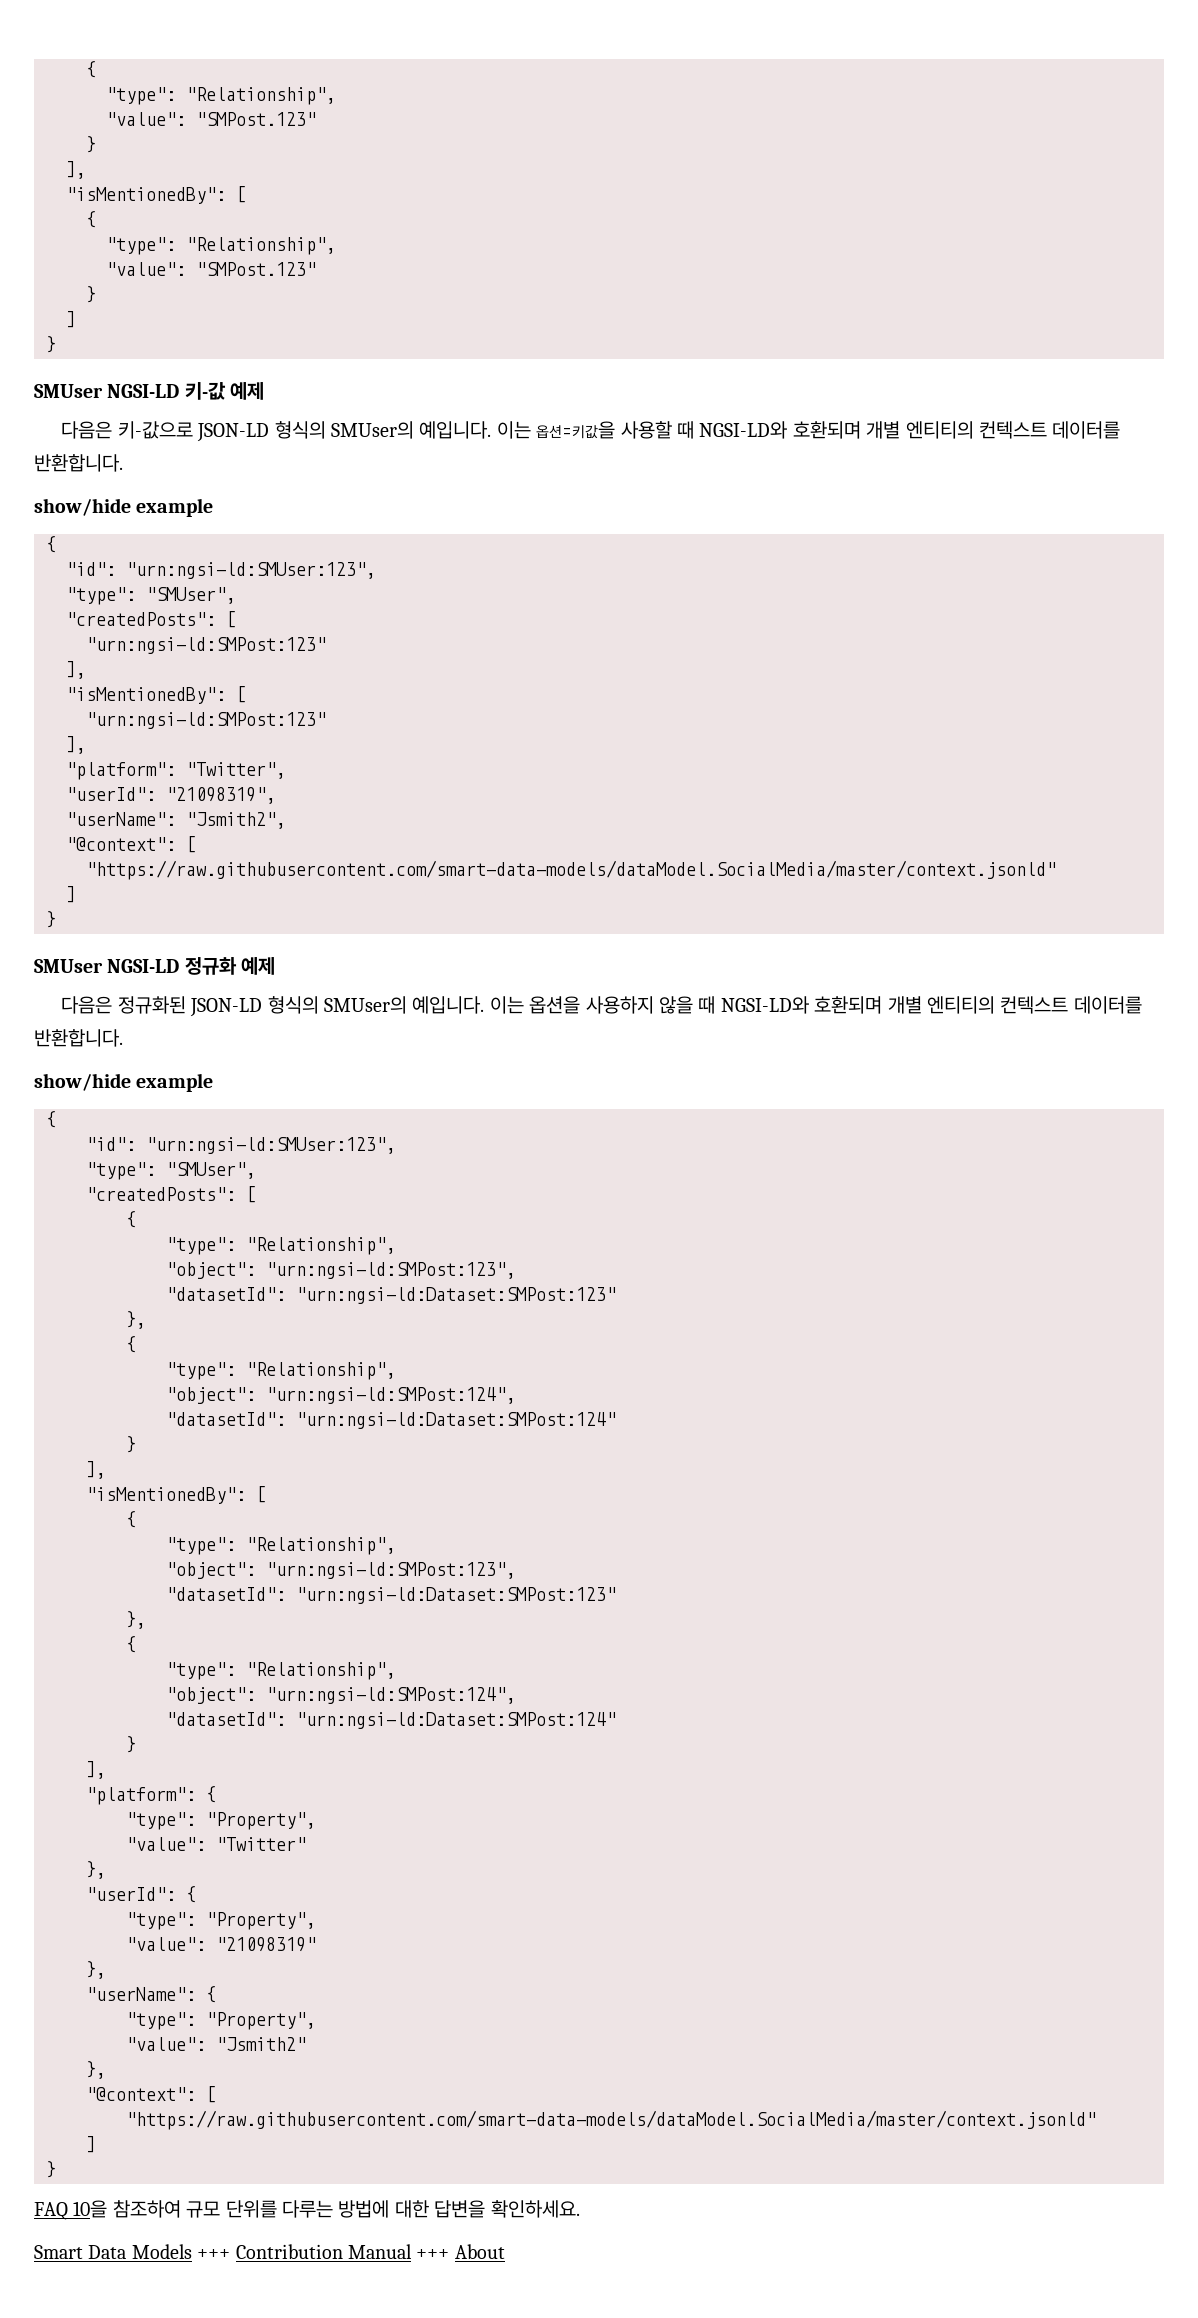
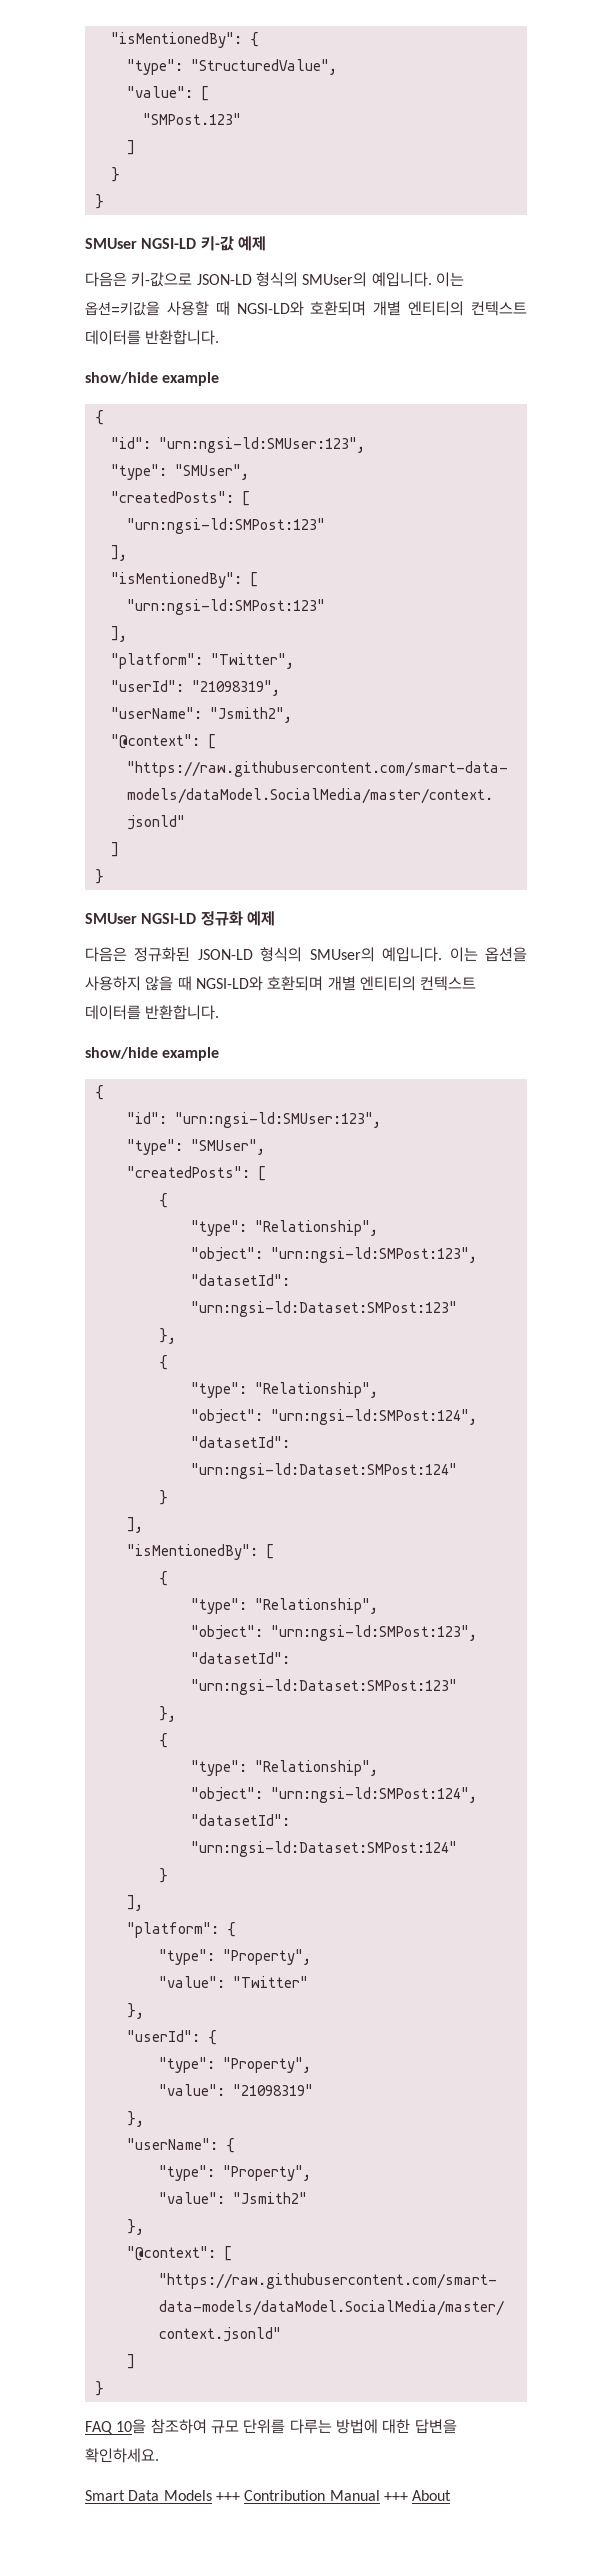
[86,61,96,78] [106,87,336,105] [106,112,316,126] [86,136,96,153] [66,161,86,179] [66,186,246,204] [86,211,96,228] [106,237,336,255] [106,262,316,276] [86,286,96,303] [66,311,76,328] { // "type": "Relationship", // "value": "SMPost.123" // } // ], // "isMentionedBy": [ // { // "type": "Relationship", // "value": "SMPost.123" // } // ] -> [110,32,259,48] [126,59,337,75] [126,86,209,101] [142,113,241,125] [126,140,135,155] [110,167,120,182] "isMentionedBy": { // "type": "StructuredValue", // "value": [ // "SMPost.123" // ] // }

